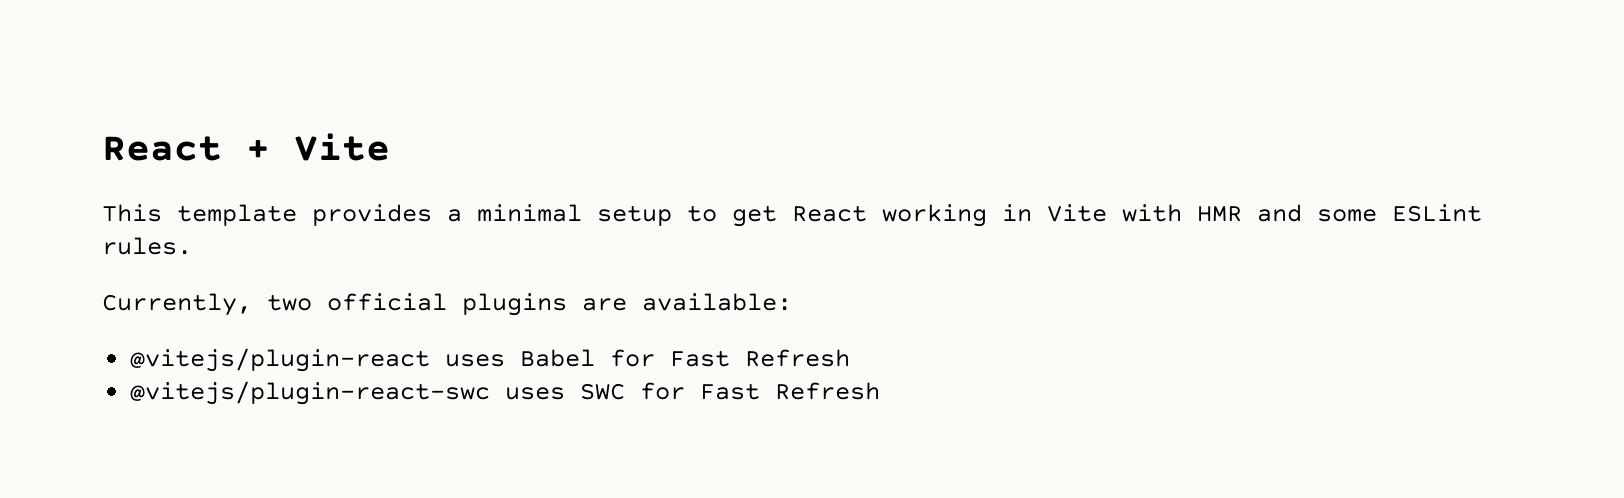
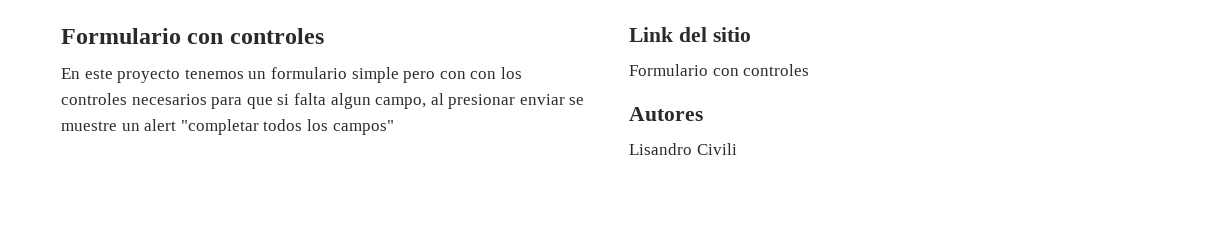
[102,133,390,161] [102,204,1482,227] [102,237,192,255] [102,293,792,316] [130,348,851,372] [130,381,881,405] React + Vite // This template provides a minimal setup to get React working in Vite with HMR and some ESLint rules. // Currently, two official plugins are available: // @vitejs/plugin-react uses Babel for Fast Refresh // @vitejs/plugin-react-swc uses SWC for Fast Refresh -> [61,28,324,44] [61,67,522,83] [61,93,585,109] [61,119,394,135] [629,27,751,42] [629,64,810,76] [629,107,703,121] [629,143,737,155] Formulario con controles // En este proyecto tenemos un formulario simple pero con con los controles necesarios para que si falta algun campo, al presionar enviar se muestre un alert "completar todos los campos" // Link del sitio // Formulario con controles // Autores // Lisandro Civili

